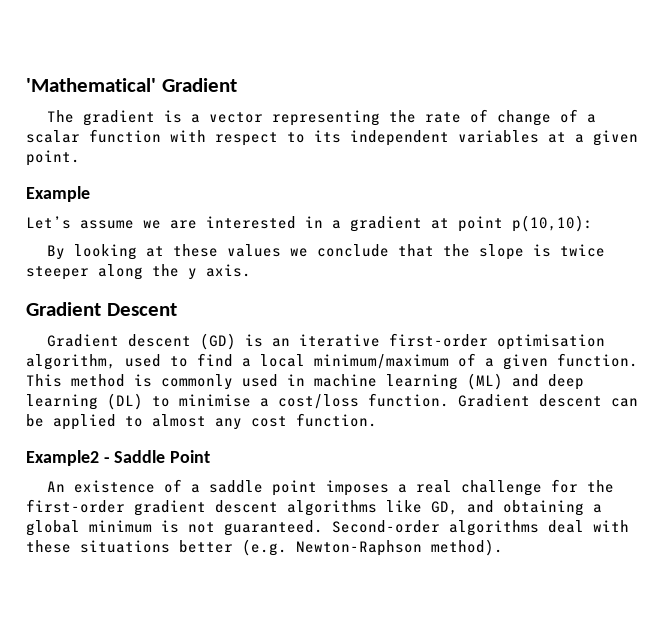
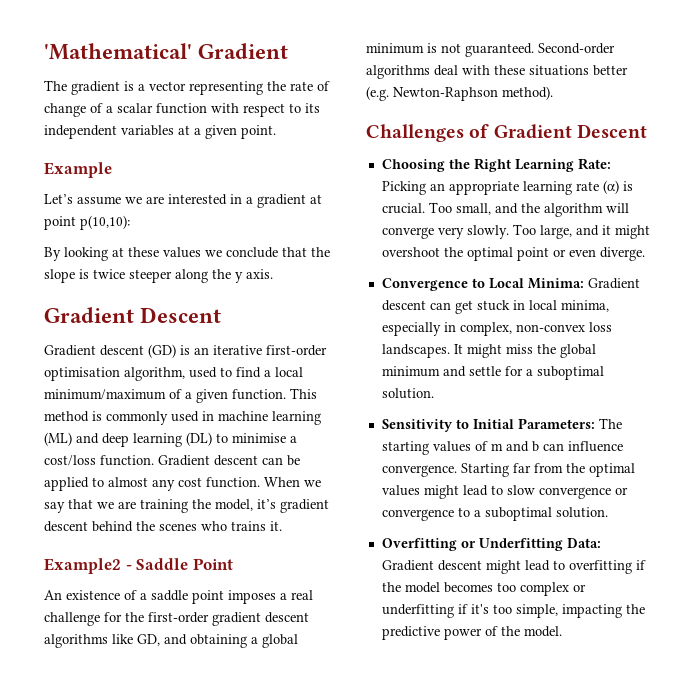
(377, 420) none -> [264,477,321,487] [44,499,329,513] [44,521,282,532] When we say that we are training the model, it’s gradient descent behind the scenes who trains it.
(503, 547) none -> [366,124,647,142] [381,158,611,172] [381,180,633,195] [381,202,629,217] [381,224,650,239] [381,247,645,261] [381,278,640,291] [381,300,609,314] [381,322,612,336] [381,344,596,358] [381,366,604,380] [381,388,434,399] [381,418,622,432] [381,441,623,455] [381,463,635,477] [381,485,628,499] [381,507,608,521] [381,538,601,551] [381,560,646,574] [381,582,586,596] [381,604,645,618] [381,626,562,640] // Challenges of Gradient Descent // Choosing the Right Learning Rate: Picking an appropriate learning rate (α) is crucial. Too small, and the algorithm will converge very slowly. Too large, and it might overshoot the optimal point or even diverge. // Convergence to Local Minima: Gradient descent can get stuck in local minima, especially in complex, non-convex loss landscapes. It might miss the global minimum and settle for a suboptimal solution. // Sensitivity to Initial Parameters: The starting values of m and b can influence convergence. Starting far from the optimal values might lead to slow convergence or convergence to a suboptimal solution. // Overfitting or Underfitting Data: Gradient descent might lead to overfitting if the model becomes too complex or underfitting if it's too simple, impacting the predictive power of the model.

